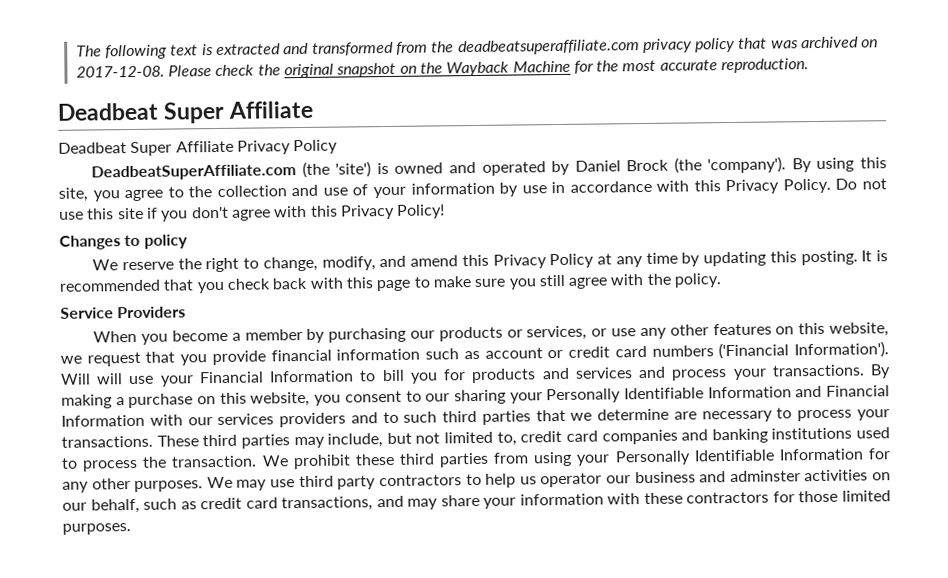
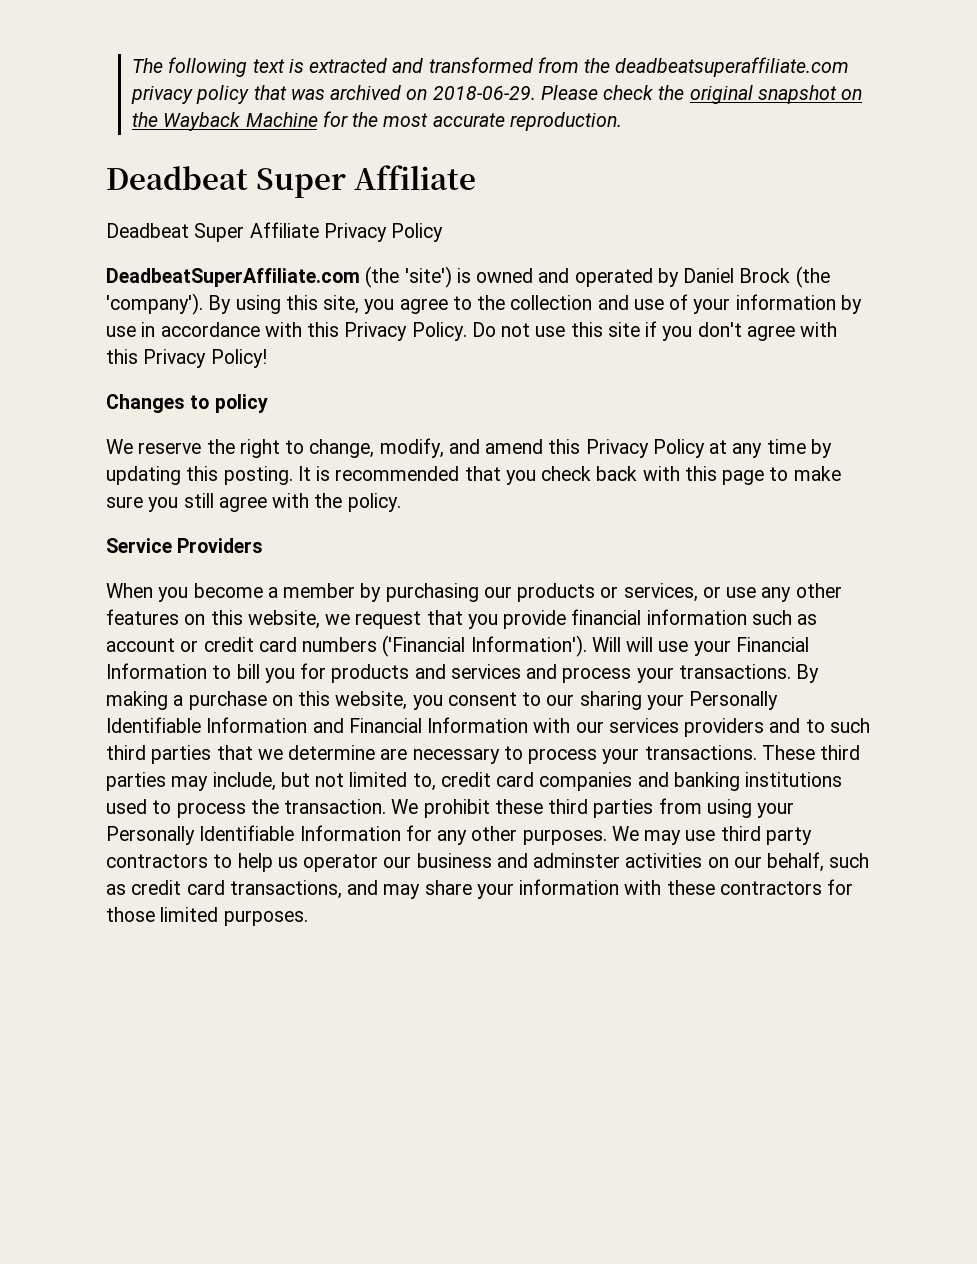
[75,65,165,78] 2017-12-08. -> [432,86,536,100] 2018-06-29.

